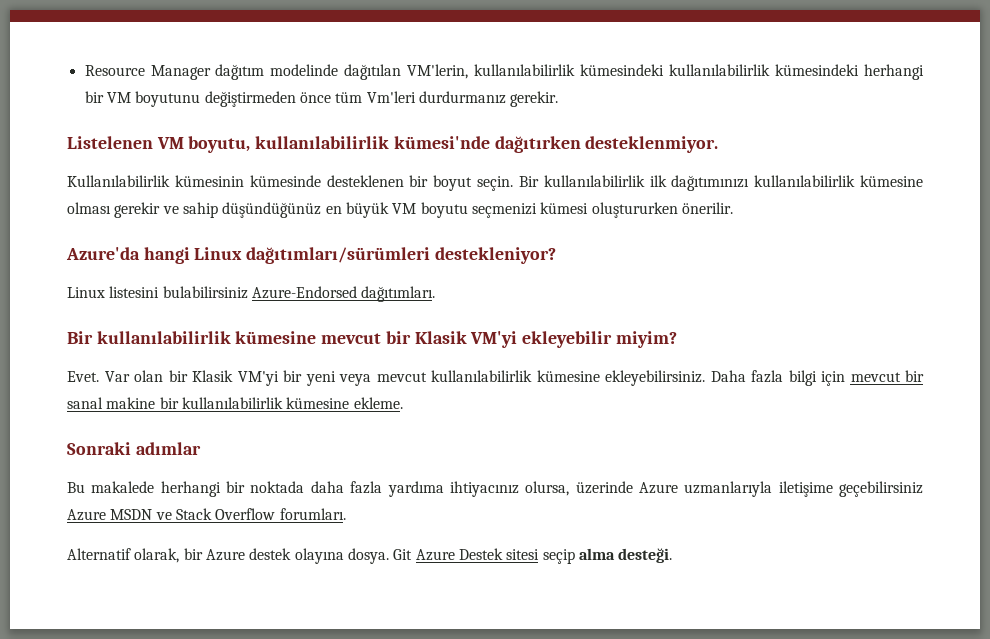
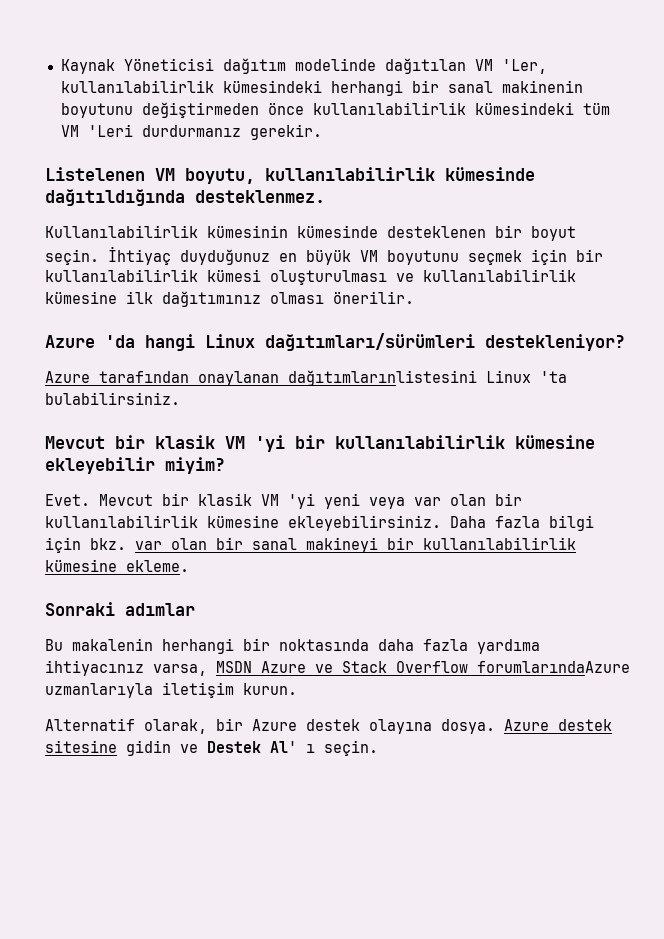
[84,65,211,80] Resource Manager -> [60,58,214,74] Kaynak Yöneticisi
[407,64,665,79] VM'lerin, kullanılabilirlik kümesindeki -> [474,59,547,74] VM 'Ler,
[106,92,131,103] VM -> [447,80,583,93] sanal makinenin
[335,91,416,103] tüm Vm'leri -> [312,102,610,115] [60,124,133,137] kullanılabilirlik kümesindeki tüm VM 'Leri
[393,136,719,153] kümesi'nde dağıtırken desteklenmiyor. -> [445,167,535,181] [45,189,325,206] kümesinde dağıtıldığında desteklenmez.
[518,175,923,191] [67,202,678,218] Bir kullanılabilirlik ilk dağıtımınızı kullanılabilirlik kümesine olması gerekir ve sahip düşündüğünüz en büyük VM boyutu seçmenizi kümesi oluştururken -> [108,246,603,265] [45,269,576,285] [45,291,324,307] İhtiyaç duyduğunuz en büyük VM boyutunu seçmek için bir kullanılabilirlik kümesi oluşturulması ve kullanılabilirlik kümesine ilk dağıtımınız olması
[66,247,140,260] Azure'da -> [45,335,135,348] Azure 'da
[67,286,436,302] [67,331,677,348] [67,370,427,386] Linux listesini bulabilirsiniz Azure-Endorsed dağıtımları. // Bir kullanılabilirlik kümesine mevcut bir Klasik VM'yi ekleyebilir miyim? // Evet. Var olan bir Klasik VM'yi bir yeni veya mevcut -> [45,370,567,386] [45,392,180,405] [45,435,595,452] [45,457,225,474] [45,493,522,509] Azure tarafından onaylanan dağıtımlarınlistesini Linux 'ta bulabilirsiniz. // Mevcut bir klasik VM 'yi bir kullanılabilirlik kümesine ekleyebilir miyim? // Evet. Mevcut bir klasik VM 'yi yeni veya var olan bir
[850,370,924,382] [67,397,156,409] mevcut bir sanal makine -> [90,537,378,553] bkz. var olan bir sanal makineyi
[91,481,305,497] makalede herhangi bir noktada -> [72,638,369,654] makalenin herhangi bir noktasında
[525,481,923,497] [67,508,346,521] olursa, üzerinde Azure uzmanlarıyla iletişime geçebilirsiniz Azure MSDN ve Stack Overflow forumları. -> [153,661,630,676] [45,682,297,698] varsa, MSDN Azure ve Stack Overflow forumlarındaAzure uzmanlarıyla iletişim kurun.
[393,548,673,564] Git Azure Destek sitesi seçip alma desteği. -> [504,719,612,731] [45,740,378,756] Azure destek sitesine gidin ve Destek Al' ı seçin.

